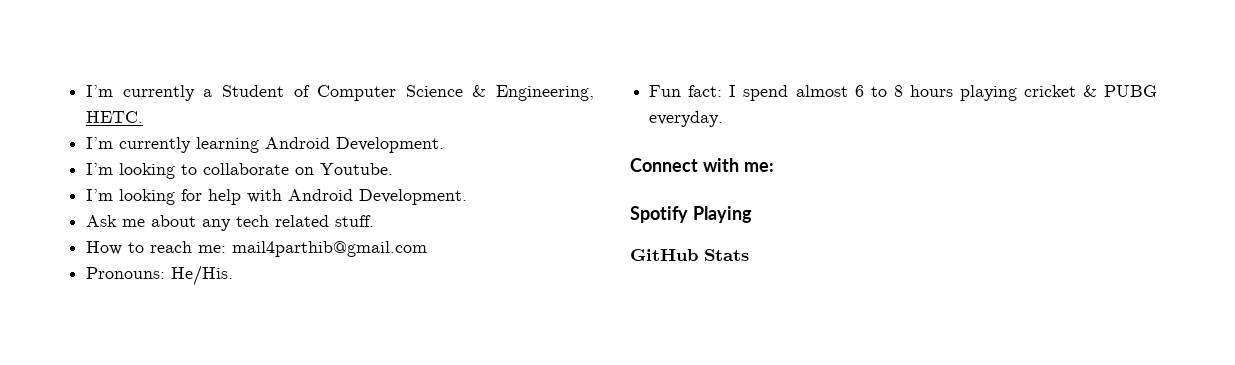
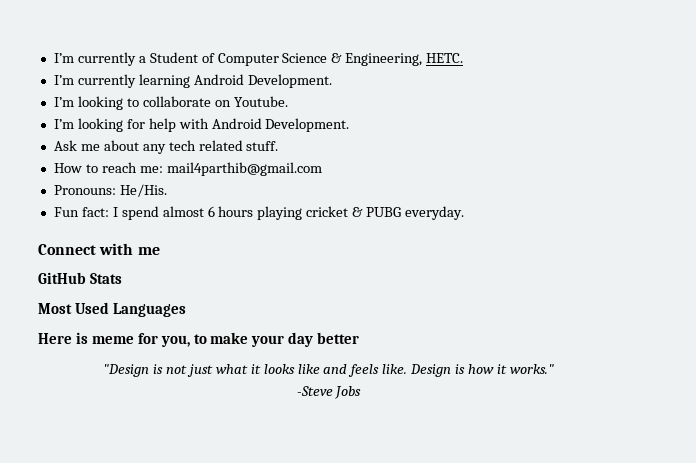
[870,85,903,97] to 8 -> (215, 211) none
[743,162,774,172] [630,206,752,223] me: // Spotify Playing -> [137,247,160,255] me
(749, 255) none -> [38,302,186,317] [38,332,360,347] [103,364,554,377] [296,386,362,399] // Most Used Languages // Here is meme for you, to make your day better // "Design is not just what it looks like and feels like. Design is how it works." // -Steve Jobs

